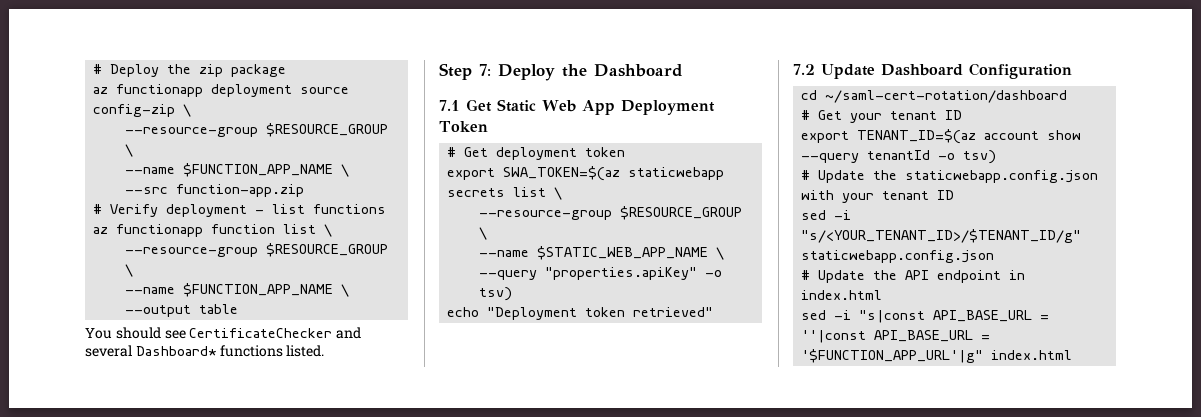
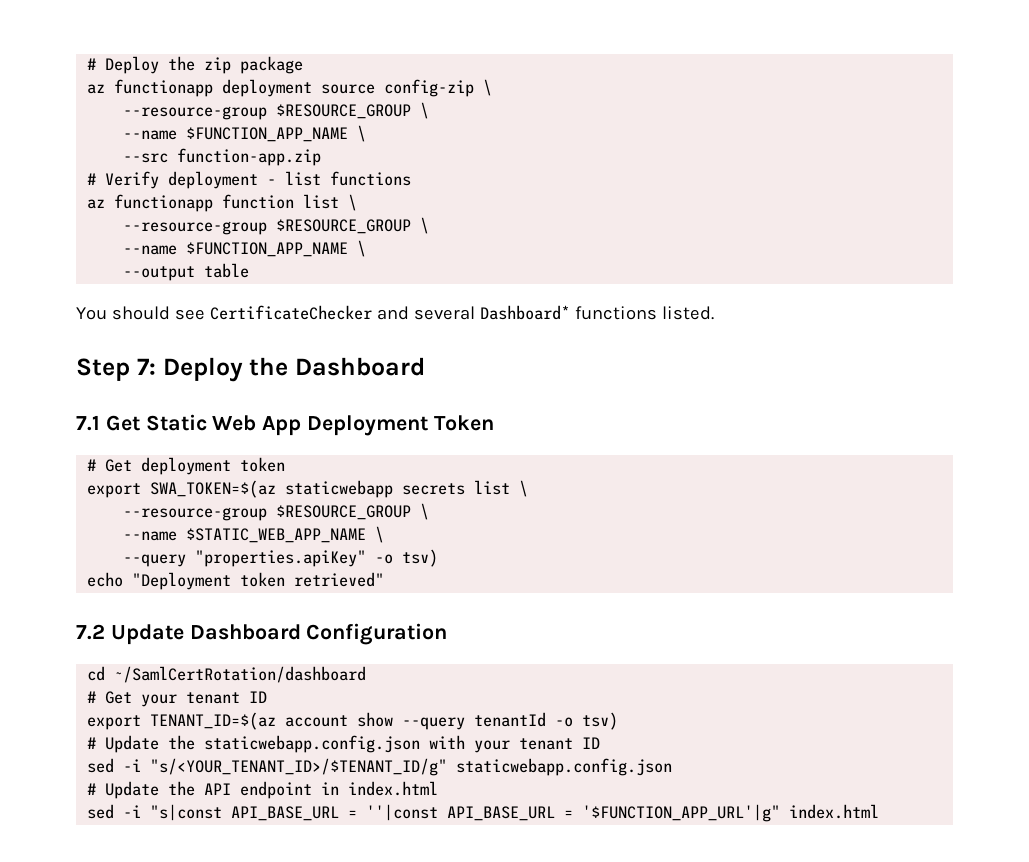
[825,90,1068,103] ~/saml-cert-rotation/dashboard -> [114,666,367,683] ~/SamlCertRotation/dashboard

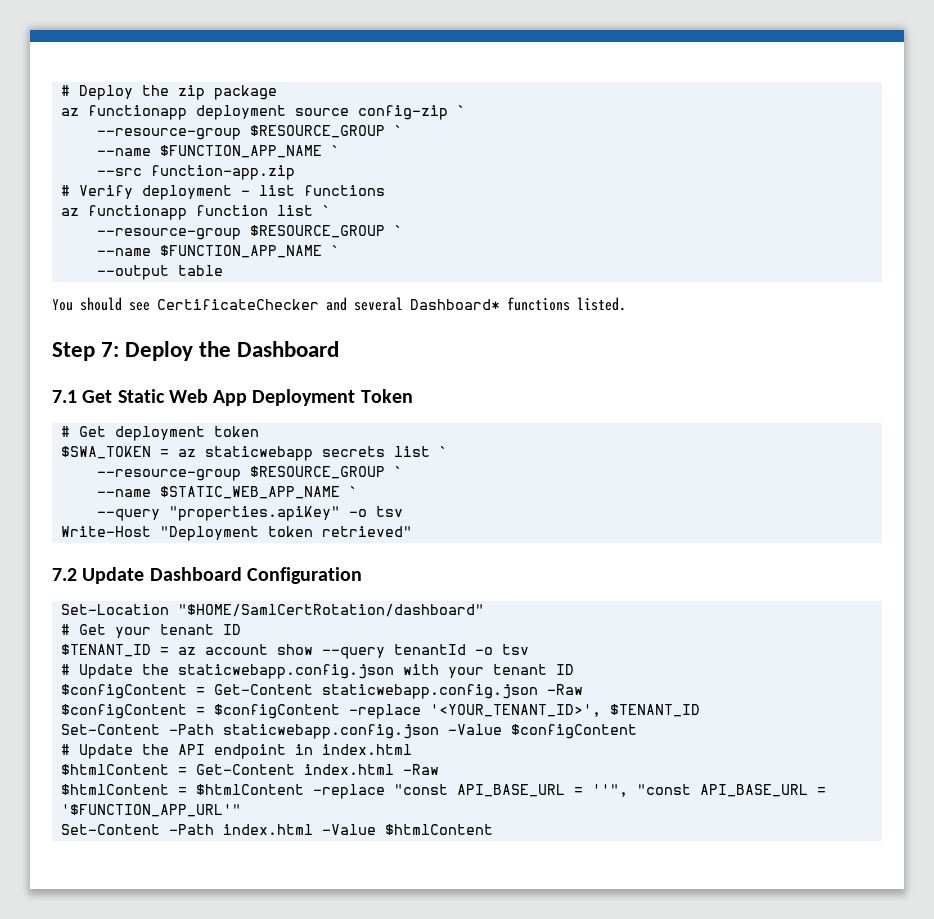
[483,79,493,96] [123,102,430,120] [123,125,367,142] \ // --resource-group $RESOURCE_GROUP \ // --name $FUNCTION_APP_NAME \ -> [457,105,467,116] [97,125,404,140] [97,145,341,158] ` // --resource-group $RESOURCE_GROUP ` // --name $FUNCTION_APP_NAME `
[348,194,358,211] [123,217,430,235] [123,240,367,257] \ // --resource-group $RESOURCE_GROUP \ // --name $FUNCTION_APP_NAME \ -> [322,205,332,216] [97,225,404,240] [97,245,341,258] ` // --resource-group $RESOURCE_GROUP ` // --name $FUNCTION_APP_NAME `
[87,480,277,498] export SWA_TOKEN=$(az -> [61,446,197,459] $SWA_TOKEN = az
[519,480,529,497] [123,503,430,521] \ // --resource-group $RESOURCE_GROUP \ -> [439,446,449,457] [97,466,404,481] ` // --resource-group $RESOURCE_GROUP `
[375,526,385,543] \ -> [349,486,359,497] `
[402,549,439,567] [87,572,124,587] tsv) // echo -> [376,506,404,517] [61,526,152,537] tsv // Write-Host
[87,666,367,683] cd ~/SamlCertRotation/dashboard -> [61,604,485,617] Set-Location "$HOME/SamlCertRotation/dashboard"
[87,712,277,730] export TENANT_ID=$(az -> [61,644,197,657] $TENANT_ID = az
[582,712,619,730] tsv) -> [502,644,530,655] tsv
[87,758,673,776] sed -i "s/<YOUR_TENANT_ID>/$TENANT_ID/g" staticwebapp.config.json -> [61,684,584,699] [61,704,701,719] [61,724,638,739] $configContent = Get-Content staticwebapp.config.json -Raw // $configContent = $configContent -replace '<YOUR_TENANT_ID>', $TENANT_ID // Set-Content -Path staticwebapp.config.json -Value $configContent
[87,804,880,822] sed -i "s|const API_BASE_URL = ''|const API_BASE_URL = '$FUNCTION_APP_URL'|g" index.html -> [61,764,440,775] [61,784,827,799] [61,804,242,817] [61,824,494,835] $htmlContent = Get-Content index.html -Raw // $htmlContent = $htmlContent -replace "const API_BASE_URL = ''", "const API_BASE_URL = '$FUNCTION_APP_URL'" // Set-Content -Path index.html -Value $htmlContent

